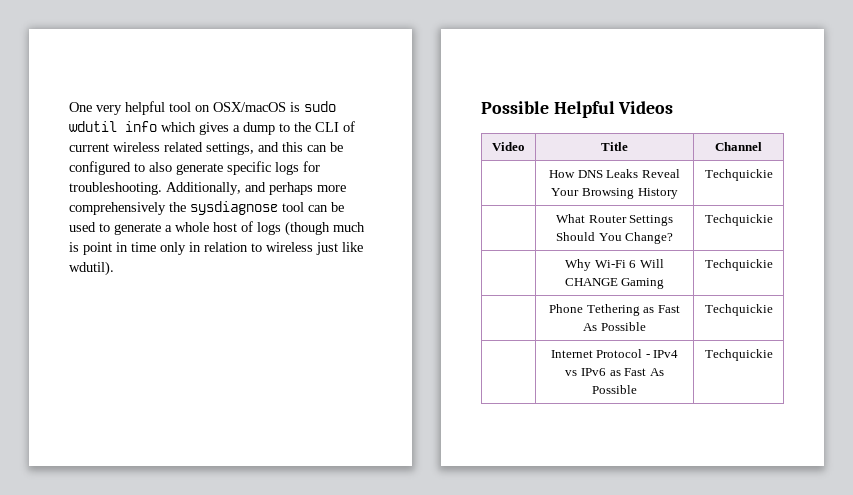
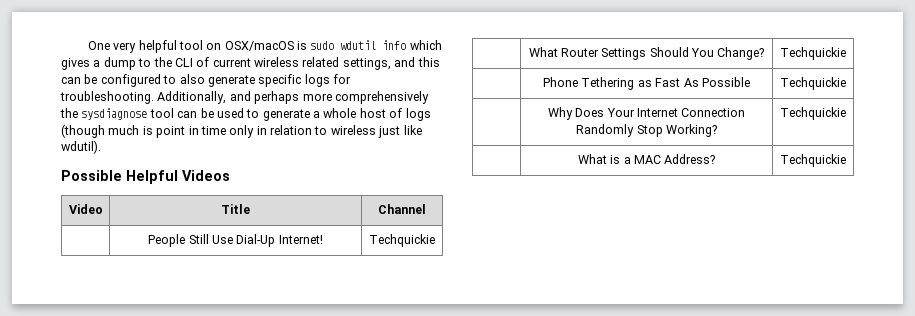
[549,169,680,178] [551,188,678,199] How DNS Leaks Reveal Your Browsing History -> [148,234,323,247] People Still Use Dial-Up Internet!
[565,259,664,271] [564,278,665,289] [704,259,773,271] // | Why Wi-Fi 6 Will CHANGE Gaming | Techquickie -> (846, 53) none
[550,349,679,358] [565,368,664,376] [592,385,637,394] Internet Protocol - IPv4 vs IPv6 as Fast As Possible -> [547,107,746,120] [576,124,717,137] [780,107,846,120] [577,154,716,164] Why Does Your Internet Connection Randomly Stop Working? | Techquickie // | What is a MAC Address?

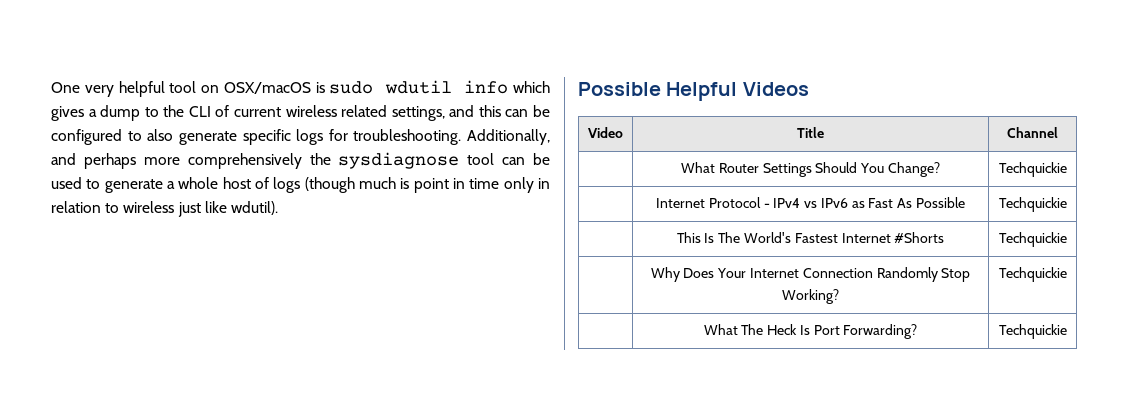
[148,234,323,247] [369,234,435,247] // | People Still Use Dial-Up Internet! | Techquickie -> (1058, 132) none
[543,77,635,90] Phone Tethering -> [655,197,848,208] Internet Protocol - IPv4 vs IPv6
(846, 83) none -> [676,232,945,243] [998,232,1067,247] // | This Is The World's Fastest Internet #Shorts | Techquickie
[610,154,716,164] is a MAC Address? -> [741,324,918,339] The Heck Is Port Forwarding?

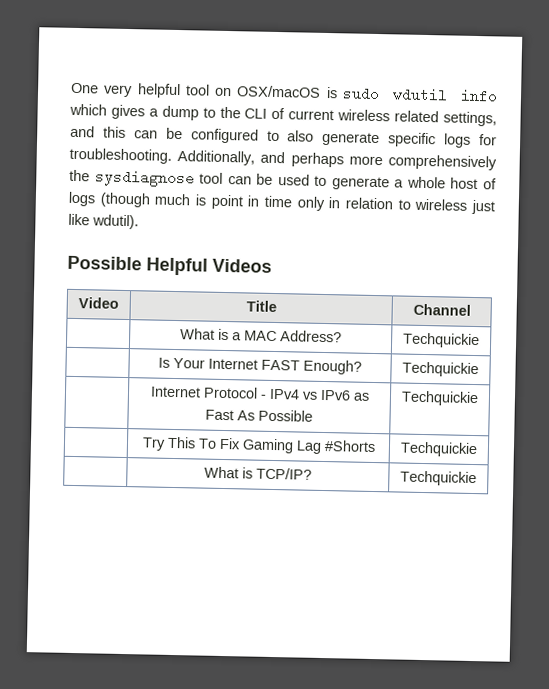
[718,162,940,177] Router Settings Should You Change? -> [218,328,342,343] [402,332,480,349] [158,357,362,375] is a MAC Address? | Techquickie // | Is Your Internet FAST Enough?
[676,232,945,243] [998,232,1067,247] [650,267,971,282] [782,289,839,304] [998,267,1067,282] [703,324,918,339] This Is The World's Fastest Internet #Shorts | Techquickie // | Why Does Your Internet Connection Randomly Stop Working? | Techquickie // | What The Heck Is Port Forwarding? -> [141,436,376,454] [400,441,478,458] [204,466,312,480] Try This To Fix Gaming Lag #Shorts | Techquickie // | What is TCP/IP?

